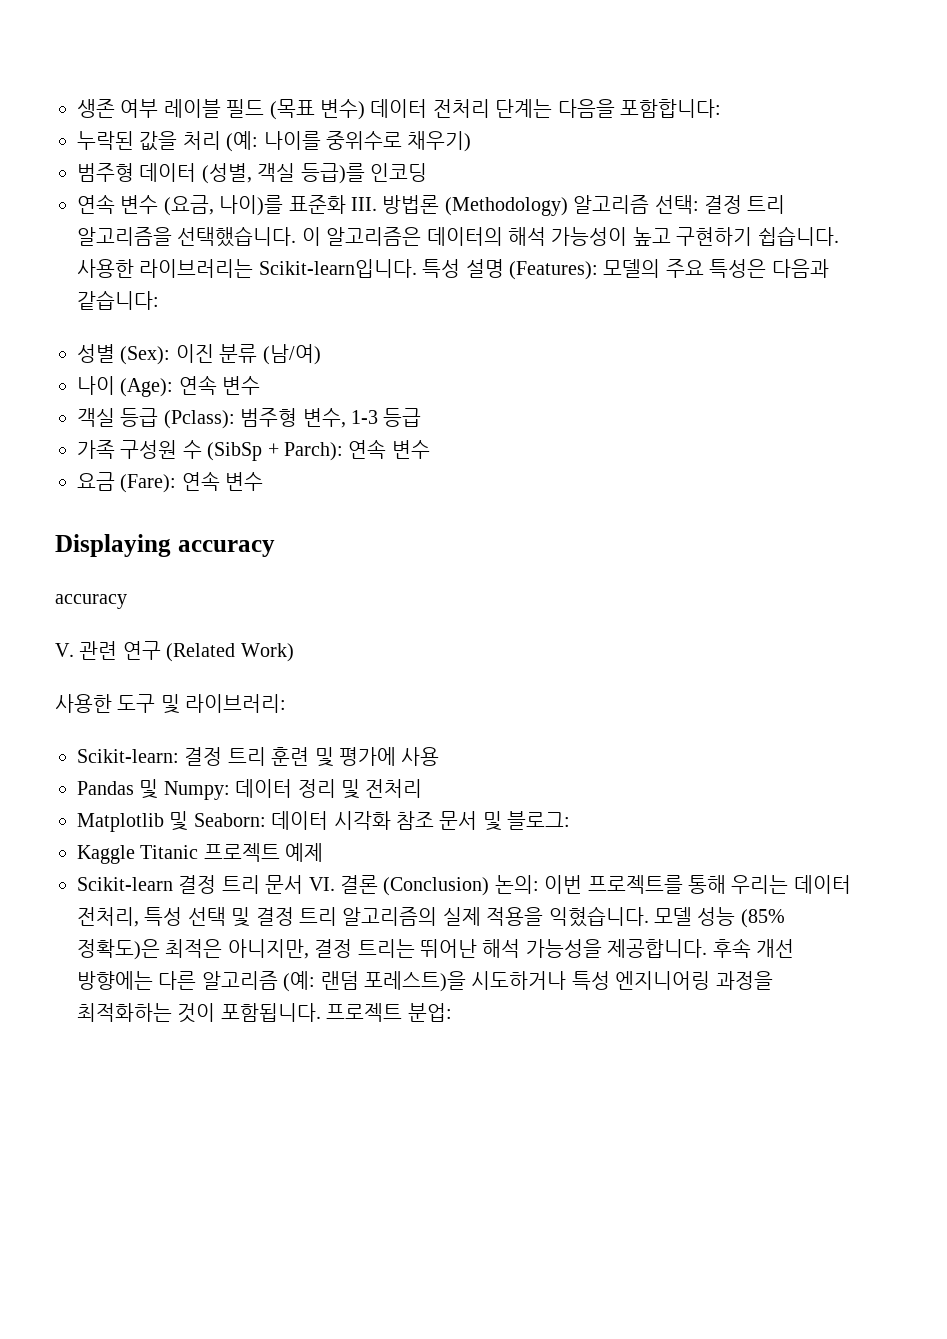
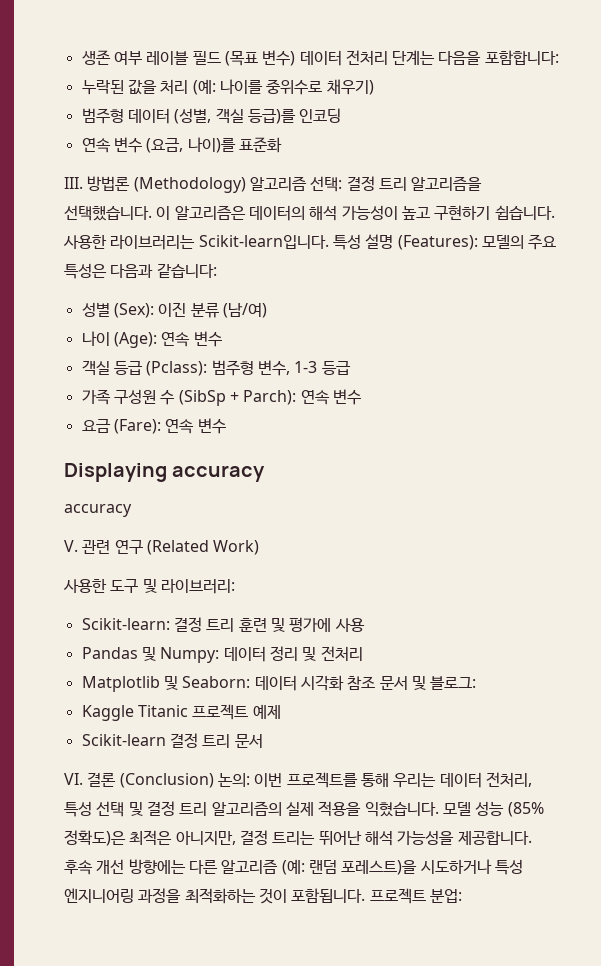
(346, 204) none -> (282, 145) //
(304, 884) none -> (263, 741) //

